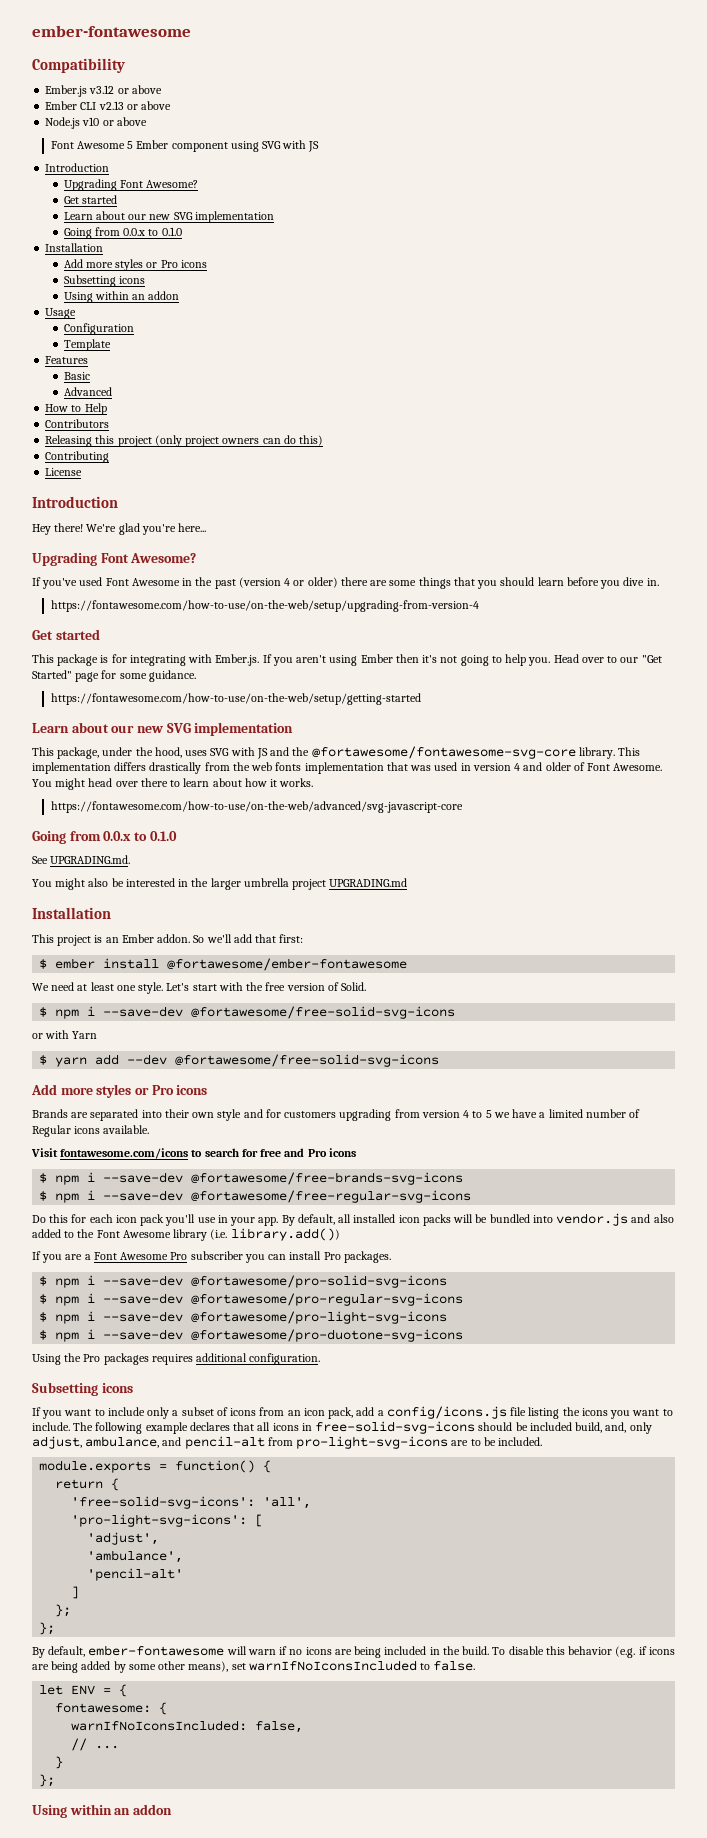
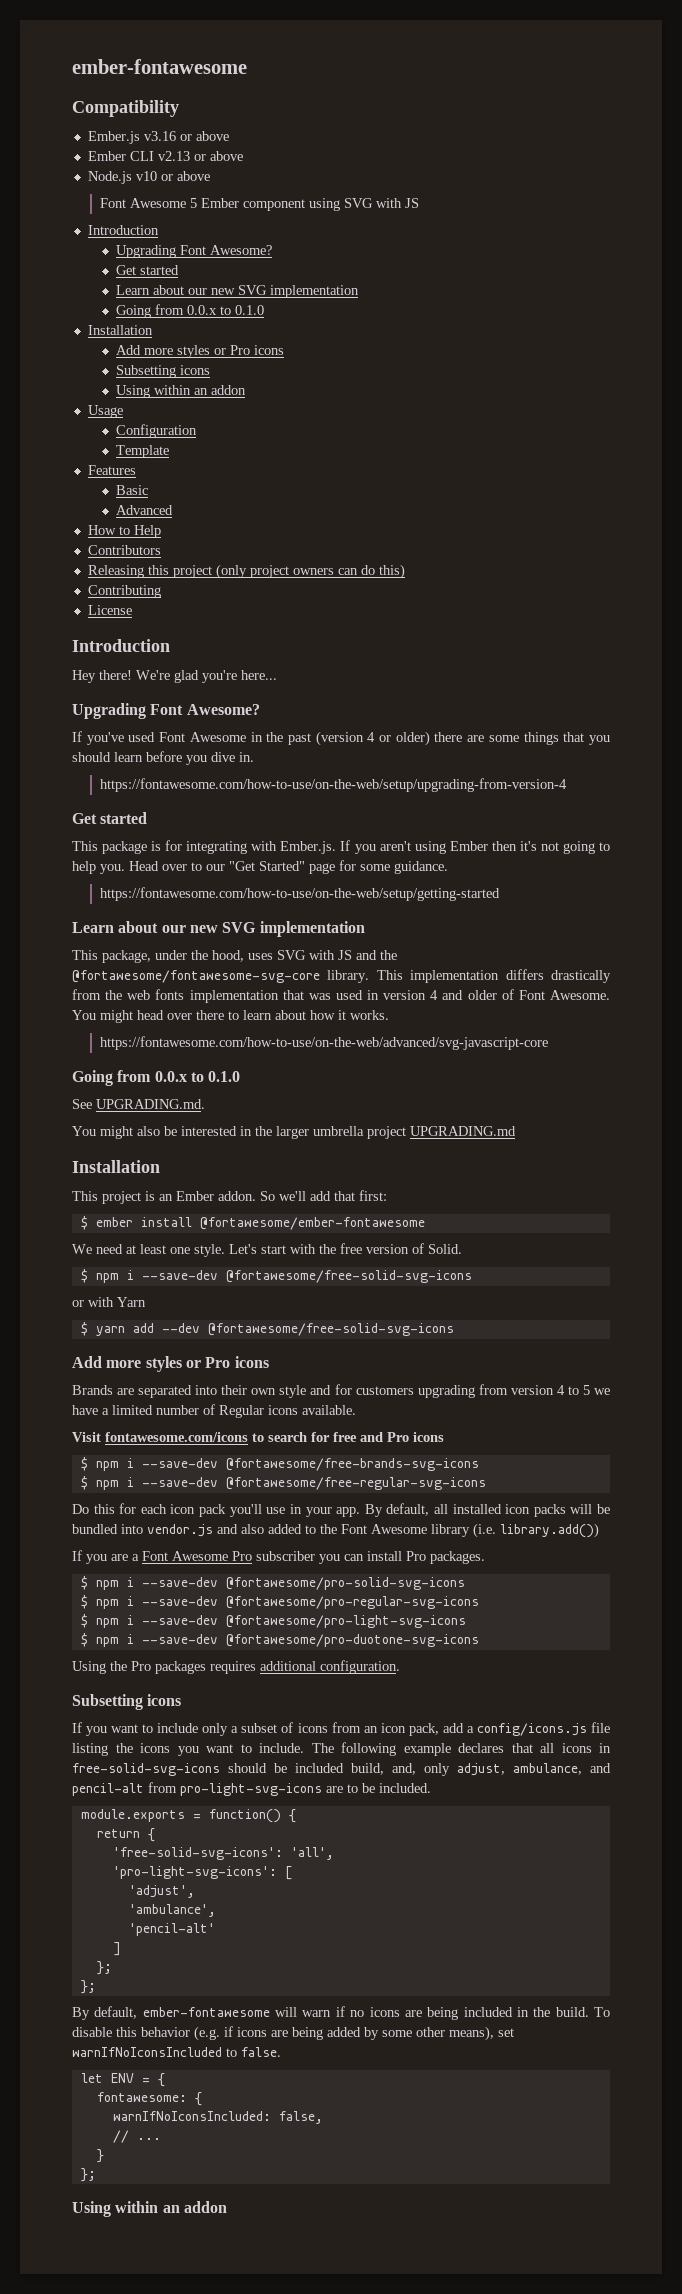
[89,85,115,94] v3.12 -> [143,131,176,141] v3.16

